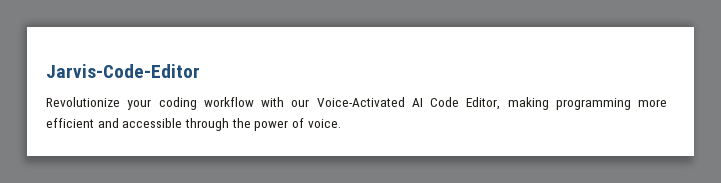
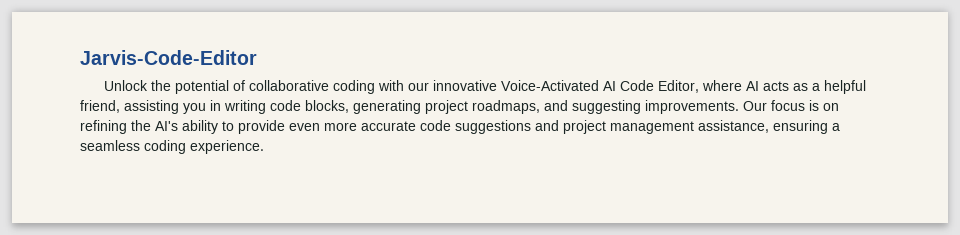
[46,97,254,110] Revolutionize your coding workflow -> [104,80,376,94] Unlock the potential of collaborative coding
(310, 103) none -> [433,80,498,91] innovative
[507,97,667,110] [46,118,341,131] making programming more efficient and accessible through the power of voice. -> [702,80,867,94] [80,100,839,114] [80,120,840,134] [80,140,264,154] where AI acts as a helpful friend, assisting you in writing code blocks, generating project roadmaps, and suggesting improvements. Our focus is on refining the AI's ability to provide even more accurate code suggestions and project management assistance, ensuring a seamless coding experience.

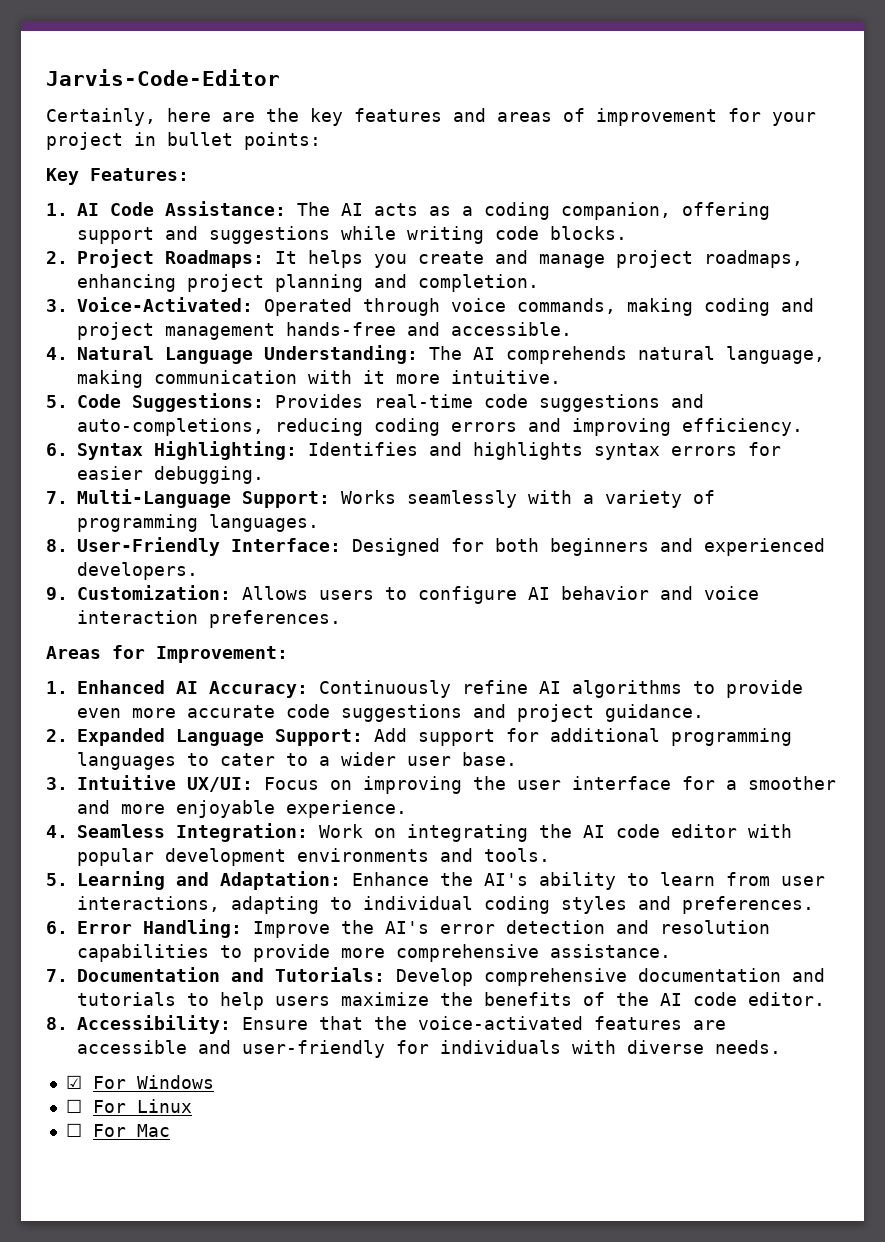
[104,80,867,94] [80,100,839,114] [80,120,218,134] Unlock the potential of collaborative coding with our innovative Voice-Activated AI Code Editor, where AI acts as a helpful friend, assisting you in writing code blocks, generating project roadmaps, and suggesting improvements. Our focus is on refining the AI's ability -> [46,108,816,126] [46,132,321,150] [46,168,189,185] [46,201,770,220] [77,226,627,244] [46,249,803,268] [77,274,539,292] [46,297,814,316] [77,322,572,340] [46,345,825,364] [77,370,561,388] [46,393,704,412] [77,418,803,436] [46,441,781,460] [77,466,264,484] [46,489,715,508] [77,514,319,532] [46,537,825,556] [77,562,198,580] [46,585,759,604] [77,610,341,628] [46,645,288,663] [46,680,682,698] Certainly, here are the key features and areas of improvement for your project in bullet points: // Key Features: // 1. AI Code Assistance: The AI acts as a coding companion, offering support and suggestions while writing code blocks. // 2. Project Roadmaps: It helps you create and manage project roadmaps, enhancing project planning and completion. // 3. Voice-Activated: Operated through voice commands, making coding and project management hands-free and accessible. // 4. Natural Language Understanding: The AI comprehends natural language, making communication with it more intuitive. // 5. Code Suggestions: Provides real-time code suggestions and auto-completions, reducing coding errors and improving efficiency. // 6. Syntax Highlighting: Identifies and highlights syntax errors for easier debugging. // 7. Multi-Language Support: Works seamlessly with a variety of programming languages. // 8. User-Friendly Interface: Designed for both beginners and experienced developers. // 9. Customization: Allows users to configure AI behavior and voice interaction preferences. // Areas for Improvement: // 1. Enhanced AI Accuracy: Continuously refine AI algorithms
[610,120,840,134] [80,140,264,154] management assistance, ensuring a seamless coding experience. -> [605,704,704,722] [46,728,792,746] [77,752,517,770] [46,775,836,794] [77,800,407,818] [46,823,792,842] [77,848,550,866] [46,871,825,890] [77,896,814,914] [46,919,770,938] [77,944,671,962] [46,967,825,986] [77,992,825,1010] [46,1015,726,1034] [77,1040,781,1058] [65,1075,214,1089] [65,1099,192,1113] [65,1123,170,1137] guidance. // 2. Expanded Language Support: Add support for additional programming languages to cater to a wider user base. // 3. Intuitive UX/UI: Focus on improving the user interface for a smoother and more enjoyable experience. // 4. Seamless Integration: Work on integrating the AI code editor with popular development environments and tools. // 5. Learning and Adaptation: Enhance the AI's ability to learn from user interactions, adapting to individual coding styles and preferences. // 6. Error Handling: Improve the AI's error detection and resolution capabilities to provide more comprehensive assistance. // 7. Documentation and Tutorials: Develop comprehensive documentation and tutorials to help users maximize the benefits of the AI code editor. // 8. Accessibility: Ensure that the voice-activated features are accessible and user-friendly for individuals with diverse needs. // ☑ For Windows // ☐ For Linux // ☐ For Mac

